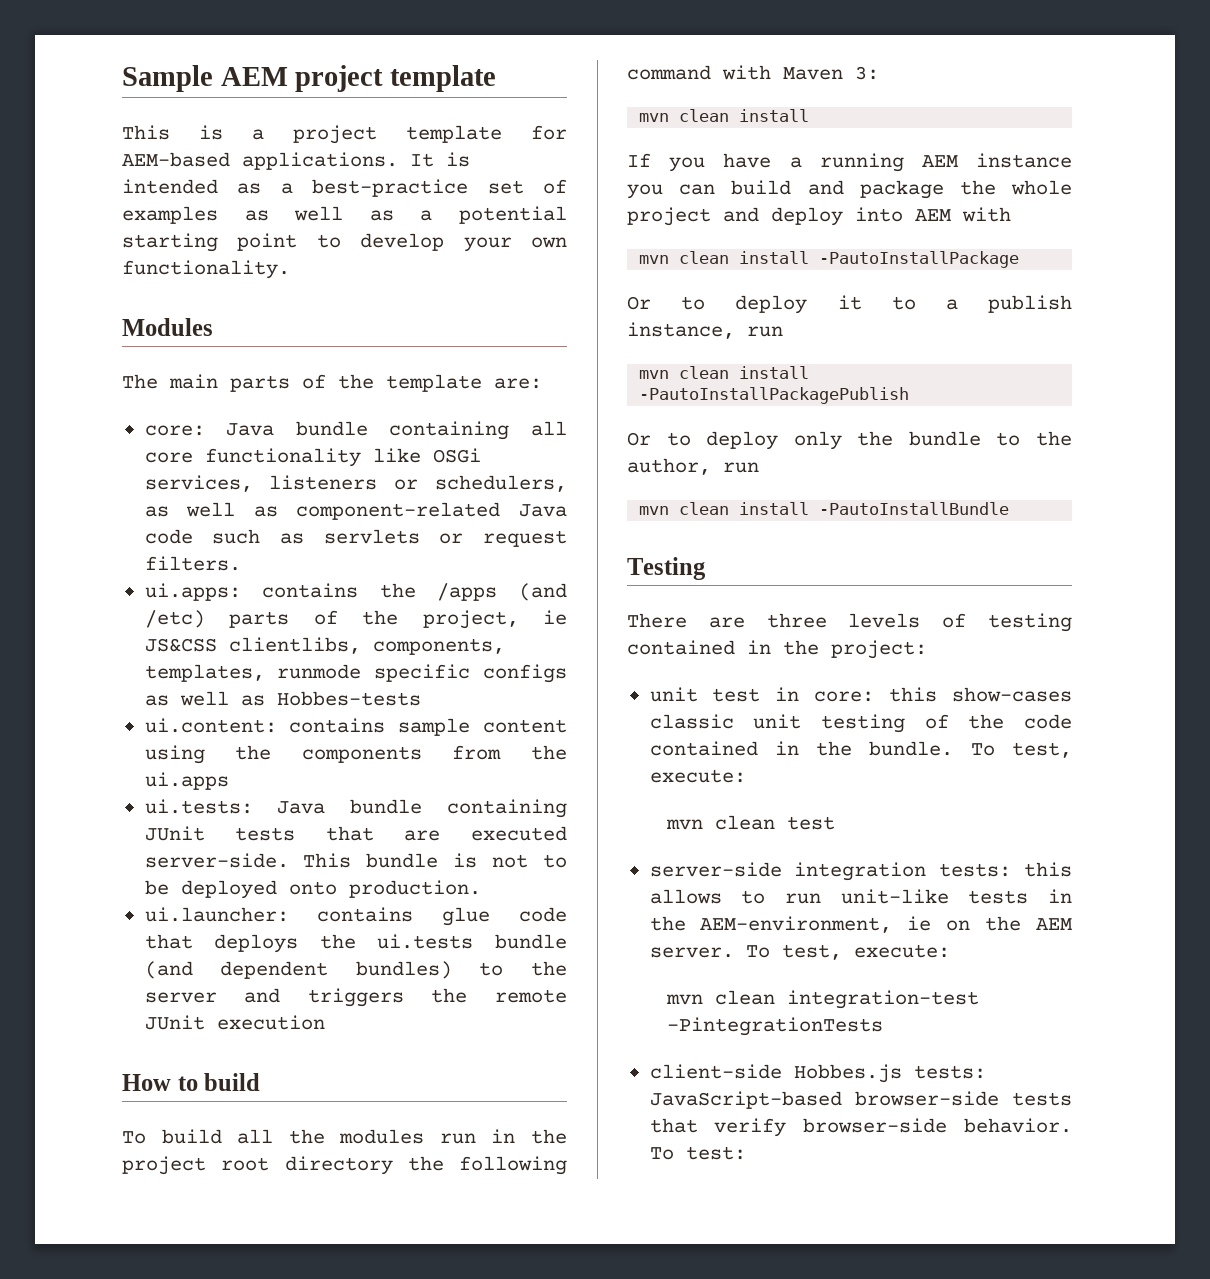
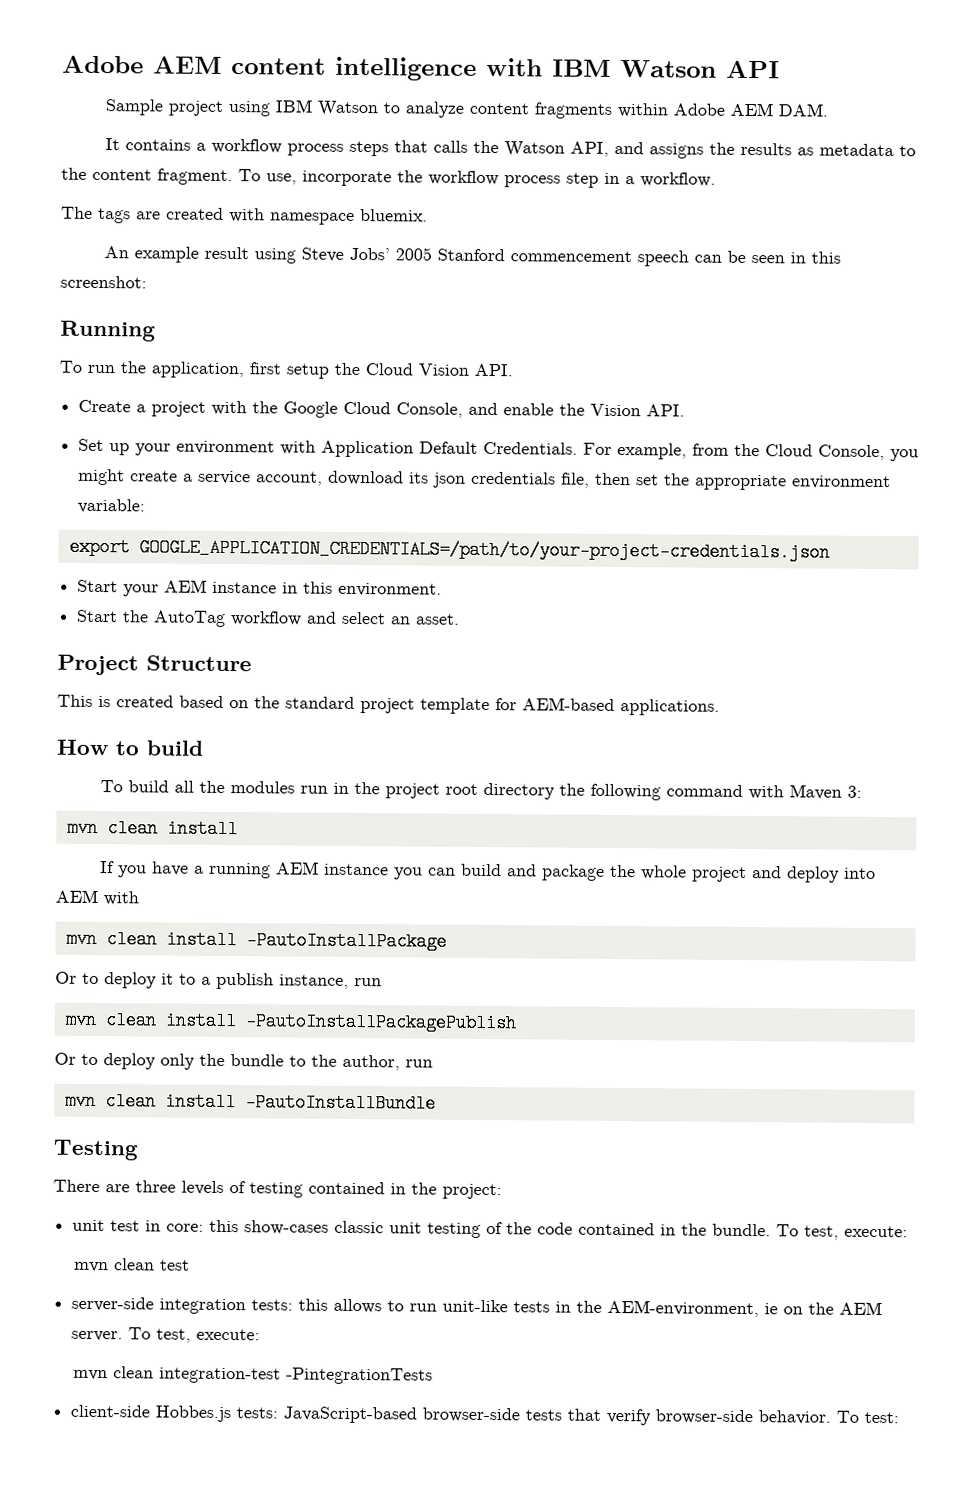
[122,65,497,92] [122,125,264,140] Sample AEM project template // This is a -> [62,55,780,81] [104,99,828,119] [104,138,916,159] [61,167,716,188] [61,206,428,225] [103,246,841,267] [60,275,147,289] [60,320,156,342] [59,360,513,379] [78,399,686,418] [78,438,920,462] [78,468,892,491] [77,498,146,514] [68,537,830,562] [77,579,443,597] [76,609,461,627] [57,654,252,676] [57,694,355,709] Adobe AEM content intelligence with IBM Watson API // Sample project using IBM Watson to analyze content fragments within Adobe AEM DAM. // It contains a workflow process steps that calls the Watson API, and assigns the results as metadata to the content fragment. To use, incorporate the workflow process step in a workflow. // The tags are created with namespace bluemix. // An example result using Steve Jobs’ 2005 Stanford commencement speech can be seen in this screenshot: // Running // To run the application, first setup the Cloud Vision API. // Create a project with the Google Cloud Console, and enable the Vision API. // Set up your environment with Application Default Credentials. For example, from the Cloud Console, you might create a service account, download its json credentials file, then set the appropriate environment variable: // export GOOGLE_APPLICATION_CREDENTIALS=/path/to/your-project-credentials.json // Start your AEM instance in this environment. // Start the AutoTag workflow and select an asset. // Project Structure // This is created based on the standard
[410,152,470,167] [122,179,567,197] [122,206,567,224] [122,233,567,252] [122,260,290,279] [122,318,213,336] [122,374,542,392] [144,421,567,440] [144,448,481,467] [144,475,567,492] [144,502,567,520] [144,529,567,547] [144,556,241,571] [144,583,567,601] [144,610,567,629] [144,637,505,655] [144,664,567,683] [144,691,421,706] [144,718,567,736] [144,745,567,764] [144,772,229,790] [144,799,567,818] [144,826,567,841] [144,853,567,868] [144,880,481,899] [144,907,567,926] [144,934,567,953] [144,961,567,979] [144,988,567,1007] [144,1015,325,1030] It is intended as a best-practice set of examples as well as a potential starting point to develop your own functionality. // Modules // The main parts of the template are: // core: Java bundle containing all core functionality like OSGi services, listeners or schedulers, as well as component-related Java code such as servlets or request filters. // ui.apps: contains the /apps (and /etc) parts of the project, ie JS&CSS clientlibs, components, templates, runmode specific configs as well as Hobbes-tests // ui.content: contains sample content using the components from the ui.apps // ui.tests: Java bundle containing JUnit tests that are executed server-side. This bundle is not to be deployed onto production. // ui.launcher: contains glue code that deploys the ui.tests bundle (and dependent bundles) to the server and triggers the remote JUnit execution -> (720, 707) none

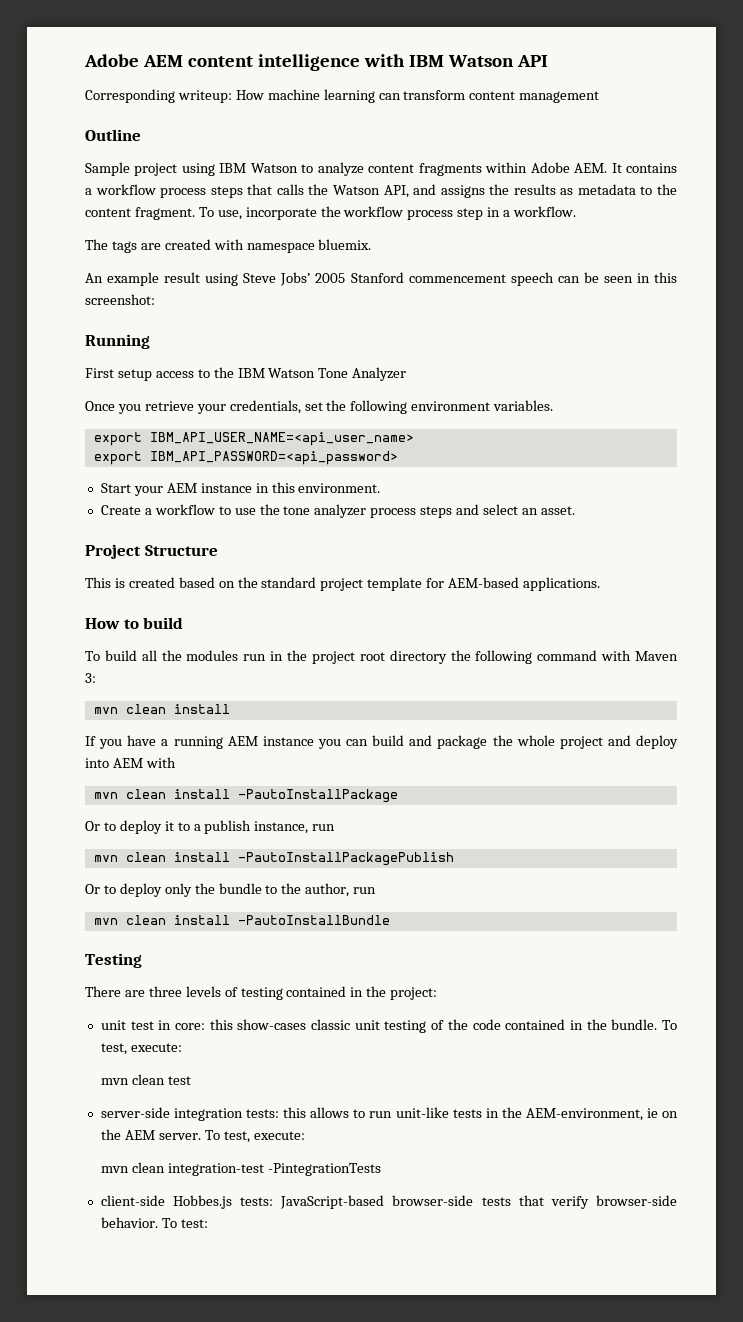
(780, 69) none -> [85,89,600,103] [85,129,141,141] // Corresponding writeup: How machine learning can transform content management // Outline
[729,102,828,117] AEM DAM. // -> [574,163,608,173] AEM.
[59,360,513,379] [78,399,686,418] [78,438,920,462] [78,468,892,491] [77,498,146,514] [68,537,830,562] To run the application, first setup the Cloud Vision API. // Create a project with the Google Cloud Console, and enable the Vision API. // Set up your environment with Application Default Credentials. For example, from the Cloud Console, you might create a service account, download its json credentials file, then set the appropriate environment variable: // export GOOGLE_APPLICATION_CREDENTIALS=/path/to/your-project-credentials.json -> [85,367,407,381] [85,400,554,414] [93,432,414,446] [93,451,398,465] First setup access to the IBM Watson Tone Analyzer // Once you retrieve your credentials, set the following environment variables. // export IBM_API_USER_NAME=<api_user_name> // export IBM_API_PASSWORD=<api_password>
[76,609,303,627] Start the AutoTag workflow -> [100,504,453,518] Create a workflow to use the tone analyzer process steps

